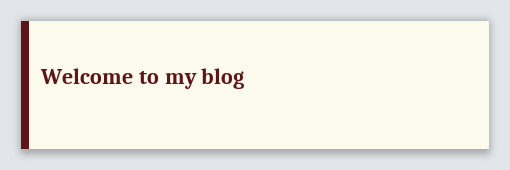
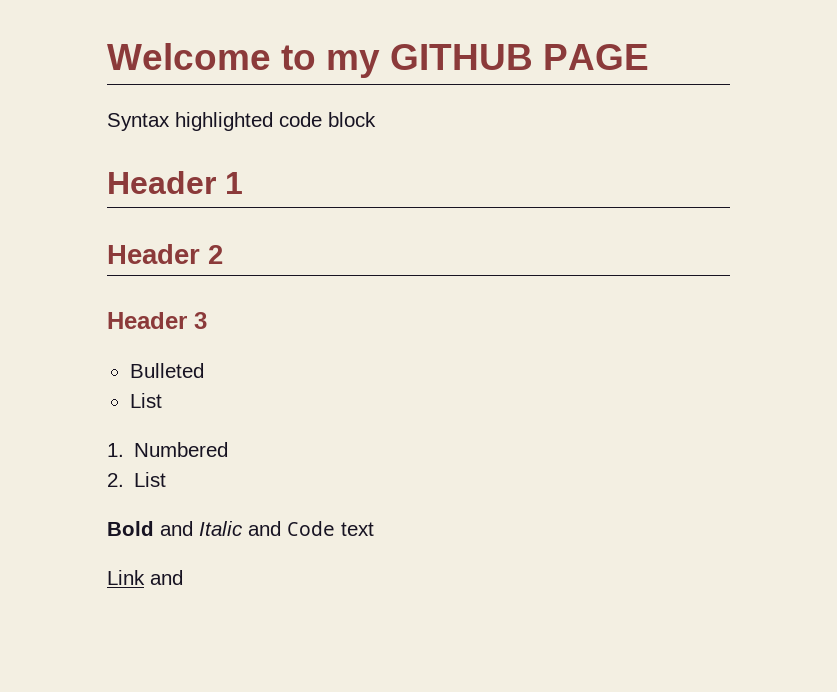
[201,68,245,89] blog -> [390,44,649,70] [107,112,376,131] [107,171,243,194] [107,244,223,264] [107,312,207,329] [129,363,204,378] [129,393,162,408] [107,442,229,457] [107,472,167,487] [107,521,374,536] [107,570,183,585] GITHUB PAGE // Syntax highlighted code block // Header 1 // Header 2 // Header 3 // Bulleted // List // 1. Numbered // 2. List // Bold and Italic and Code text // Link and

